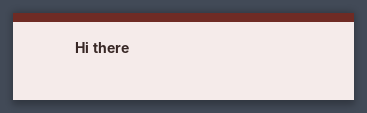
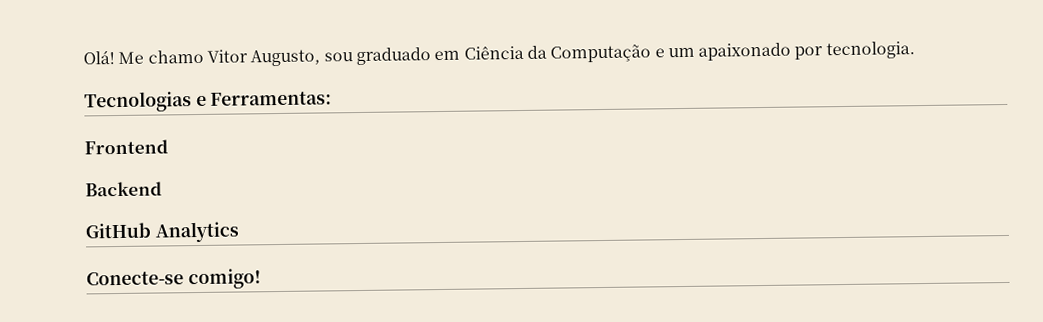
[75,41,129,53] Hi there -> [83,41,915,67] [84,91,333,113] [84,139,168,155] [85,181,162,197] [85,221,239,243] [86,268,261,290] Olá! Me chamo Vitor Augusto, sou graduado em Ciência da Computação e um apaixonado por tecnologia. // Tecnologias e Ferramentas: // Frontend // Backend // GitHub Analytics // Conecte-se comigo!

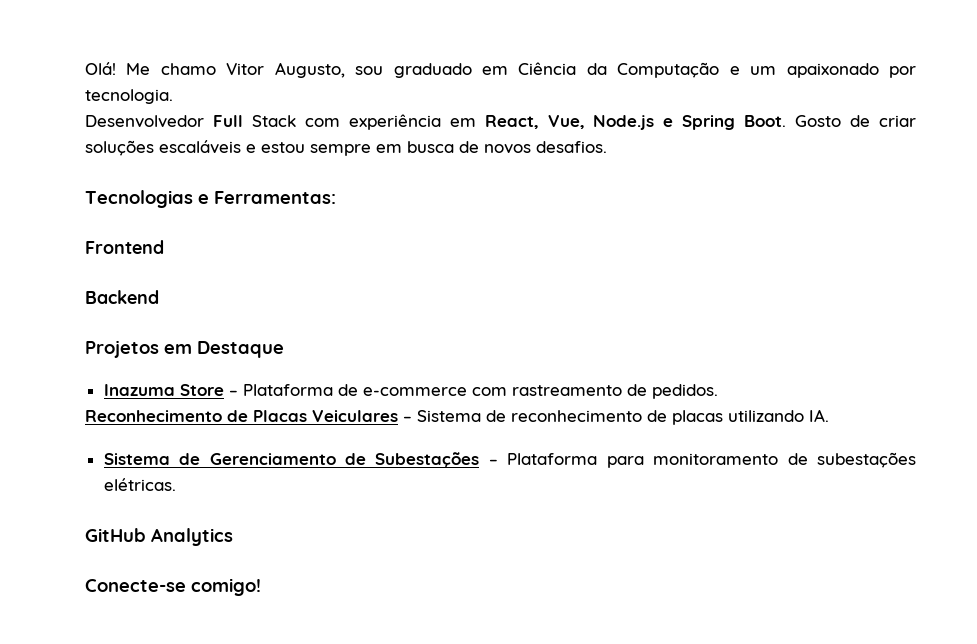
(915, 50) none -> [85,114,917,130] [85,140,607,156] // Desenvolvedor Full Stack com experiência em React, Vue, Node.js e Spring Boot. Gosto de criar soluções escaláveis e estou sempre em busca de novos desafios.
(162, 189) none -> [85,340,284,358] [103,384,718,399] [85,409,829,425] [103,452,916,468] [103,478,176,491] // Projetos em Destaque // Inazuma Store – Plataforma de e-commerce com rastreamento de pedidos. // Reconhecimento de Placas Veiculares – Sistema de reconhecimento de placas utilizando IA. // Sistema de Gerenciamento de Subestações – Plataforma para monitoramento de subestações elétricas.

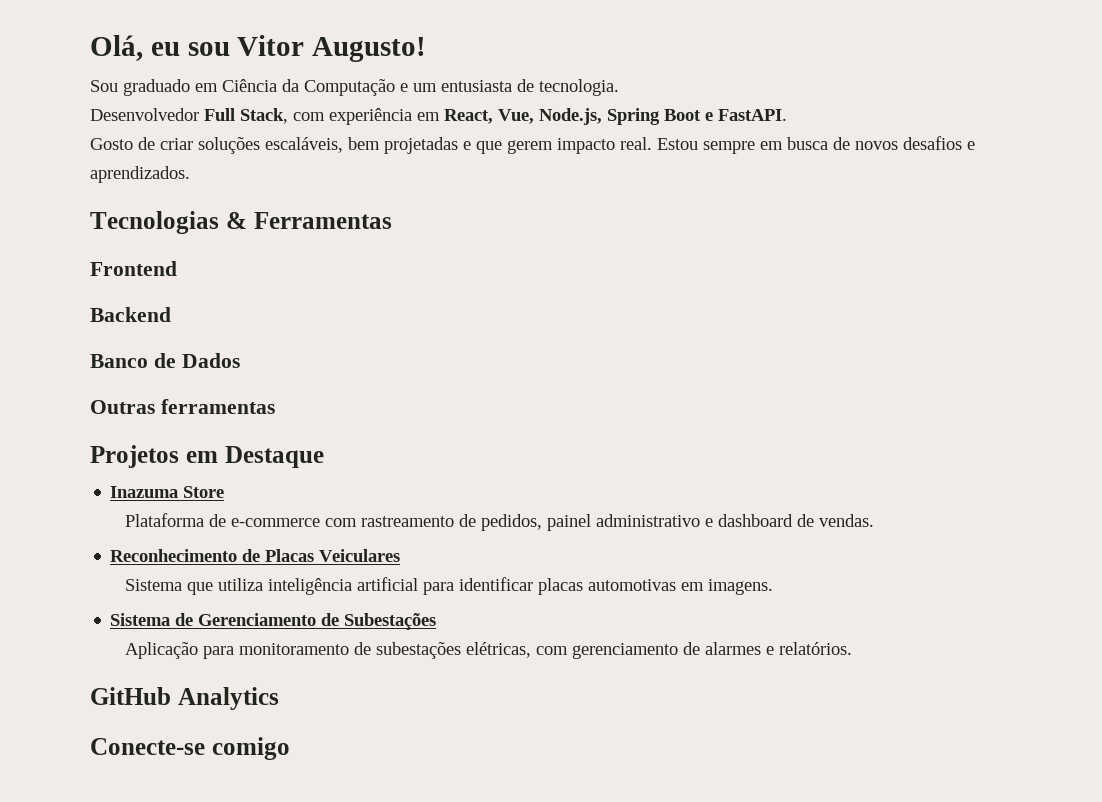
[85,62,384,78] Olá! Me chamo Vitor Augusto, sou -> [90,35,427,62] [90,80,118,92] Olá, eu sou Vitor Augusto! // Sou
[786,63,917,78] apaixonado por -> [441,79,534,92] entusiasta de
[251,115,296,127] Stack -> [240,108,288,124] Stack,
[593,115,917,130] [85,140,305,156] Node.js e Spring Boot. Gosto de criar soluções escaláveis e estou -> [539,108,787,125] [90,137,698,154] Node.js, Spring Boot e FastAPI. // Gosto de criar soluções escaláveis, bem projetadas e que gerem impacto real. Estou
[536,141,607,153] desafios. -> [903,136,975,150] [90,166,190,183] desafios e aprendizados.
[198,191,336,204] e Ferramentas: -> [225,212,392,229] & Ferramentas
(159, 297) none -> [90,353,240,368] [90,399,275,414] // Banco de Dados // Outras ferramentas
[228,390,238,396] – -> (225, 492) //
[651,384,718,399] [85,409,829,425] pedidos. // Reconhecimento de Placas Veiculares – Sistema de reconhecimento de placas utilizando IA. -> [481,514,875,531] [110,549,401,562] [125,577,774,595] pedidos, painel administrativo e dashboard de vendas. // Reconhecimento de Placas Veiculares // Sistema que utiliza inteligência artificial para identificar placas automotivas em imagens.
[488,453,598,465] – Plataforma -> [125,642,199,659] // Aplicação
[103,478,176,491] elétricas. -> [466,642,853,659] elétricas, com gerenciamento de alarmes e relatórios.
[191,578,261,596] comigo! -> [211,737,290,760] comigo

